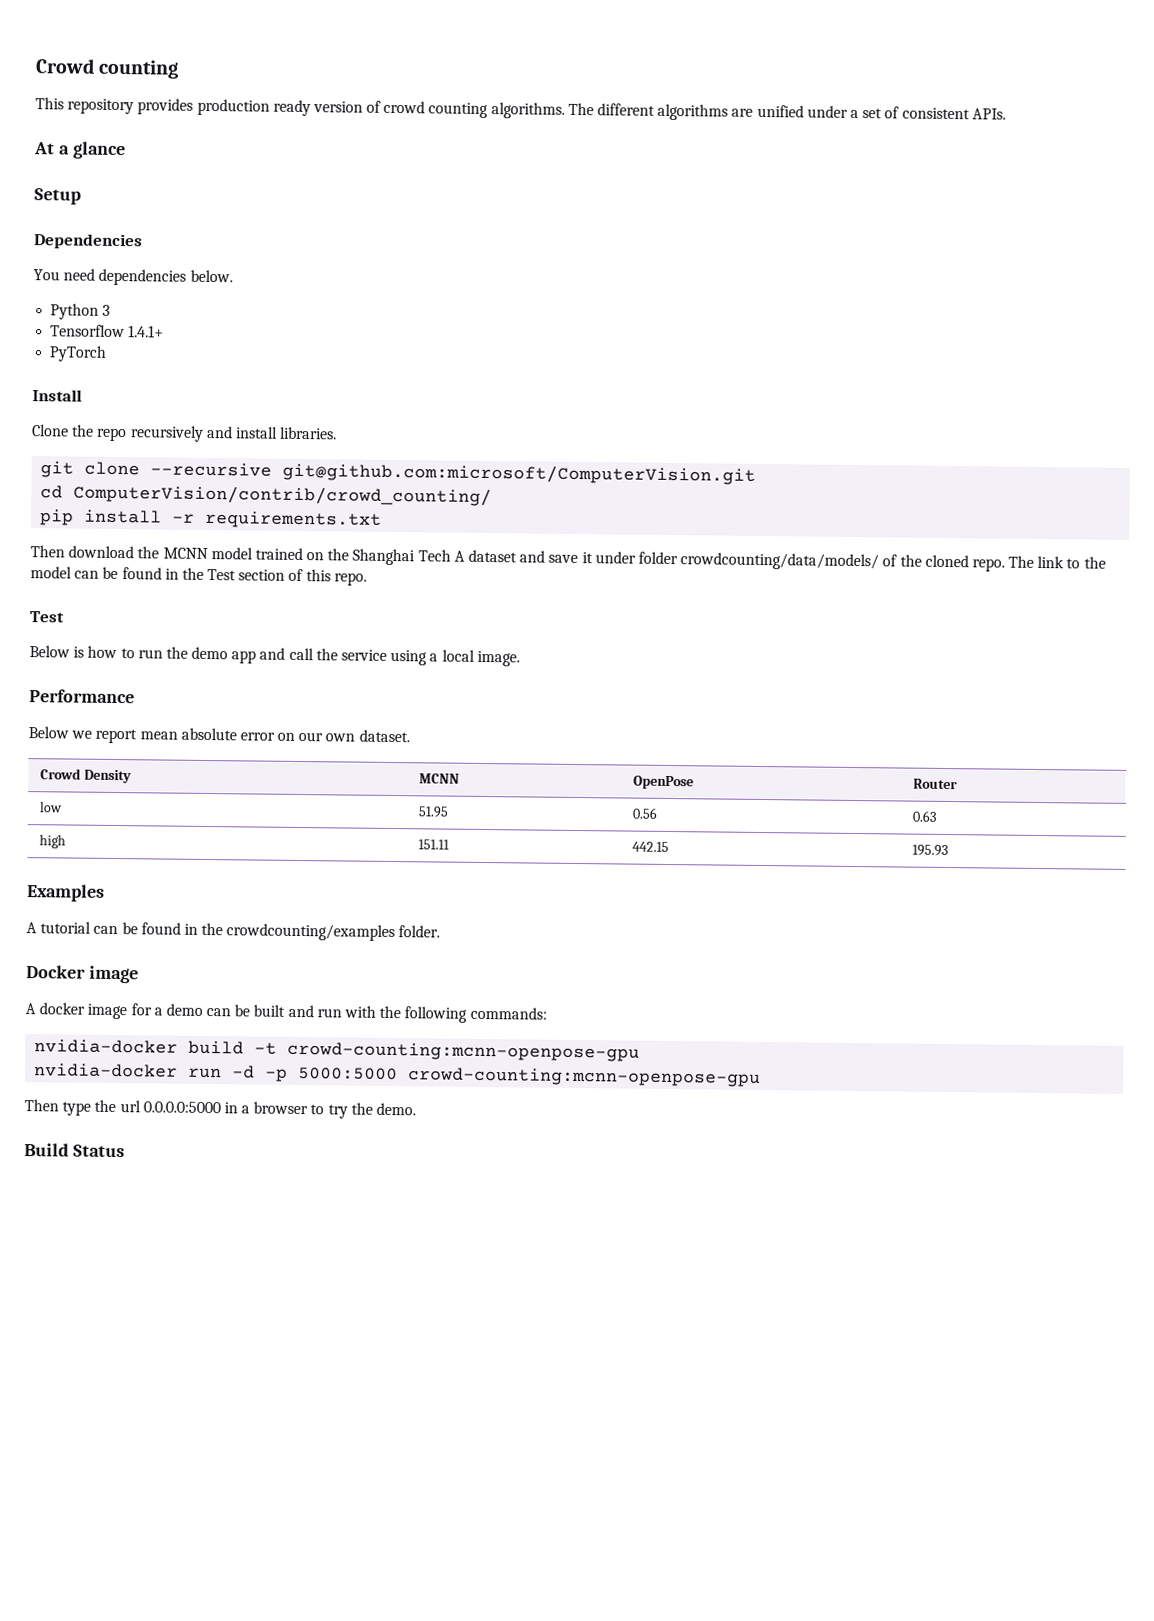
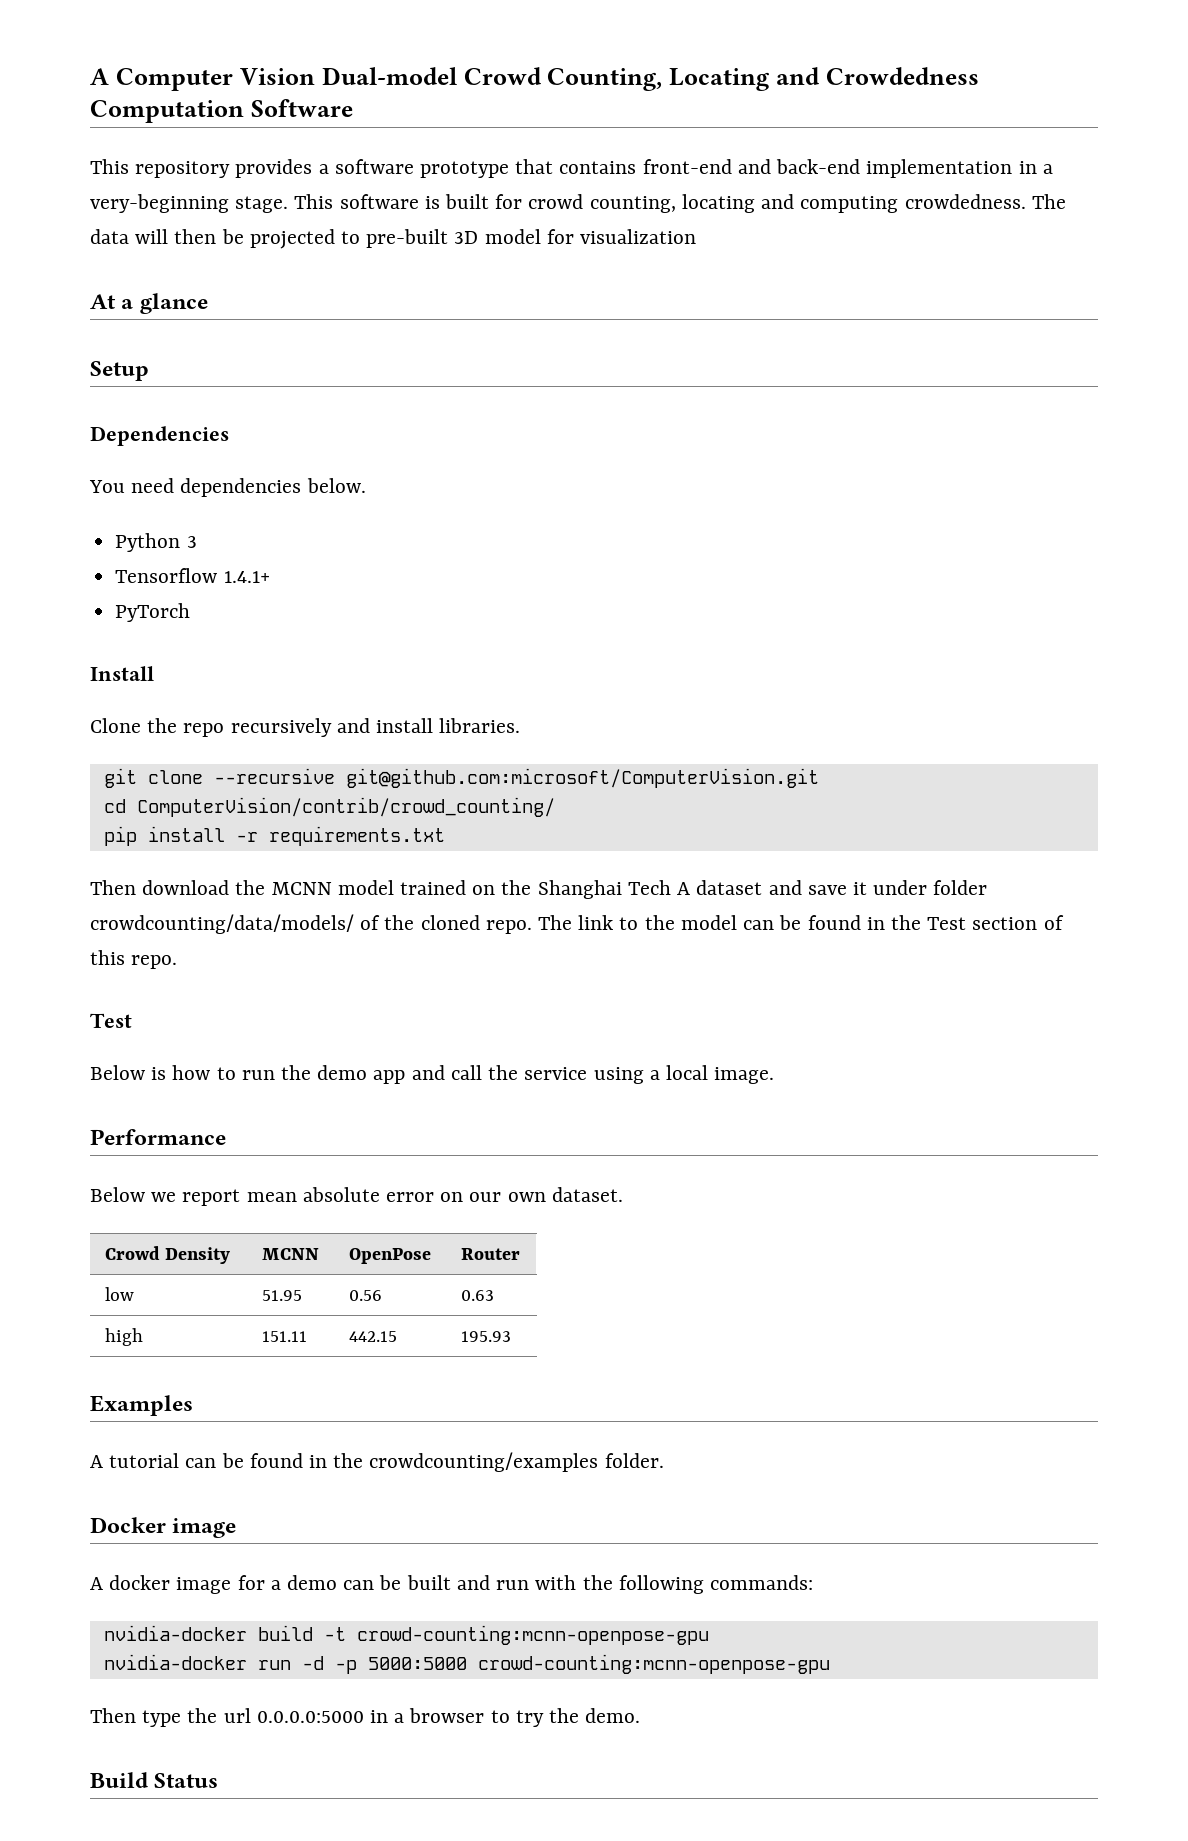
[35,58,180,79] [35,97,1006,121] Crowd counting // This repository provides production ready version of crowd counting algorithms. The different algorithms are unified under a set of consistent APIs. -> [90,67,980,91] [90,99,353,123] [90,159,1053,178] [90,194,1066,213] [90,229,697,249] A Computer Vision Dual-model Crowd Counting, Locating and Crowdedness Computation Software // This repository provides a software prototype that contains front-end and back-end implementation in a very-beginning stage. This software is built for crowd counting, locating and computing crowdedness. The data will then be projected to pre-built 3D model for visualization

